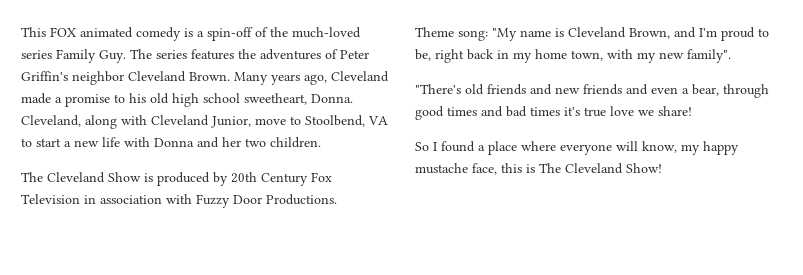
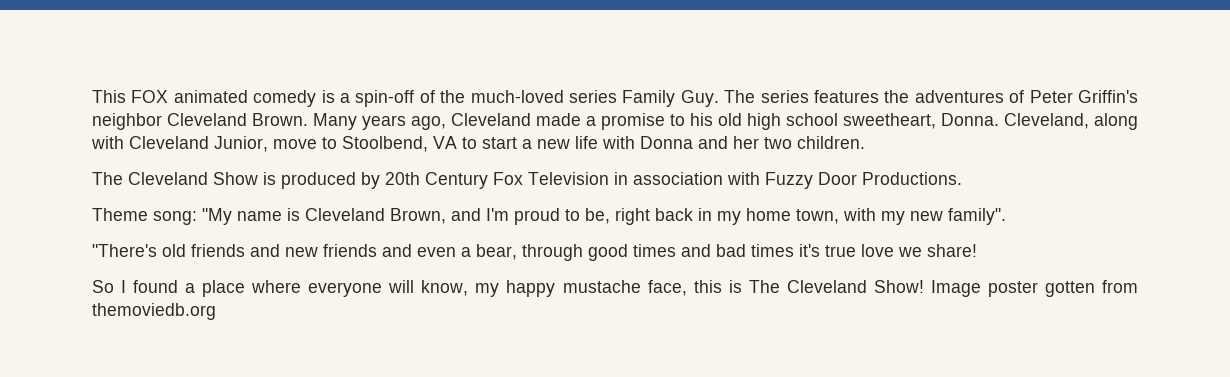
(662, 168) none -> [930,280,1138,297] [92,303,216,320] Image poster gotten from themoviedb.org

